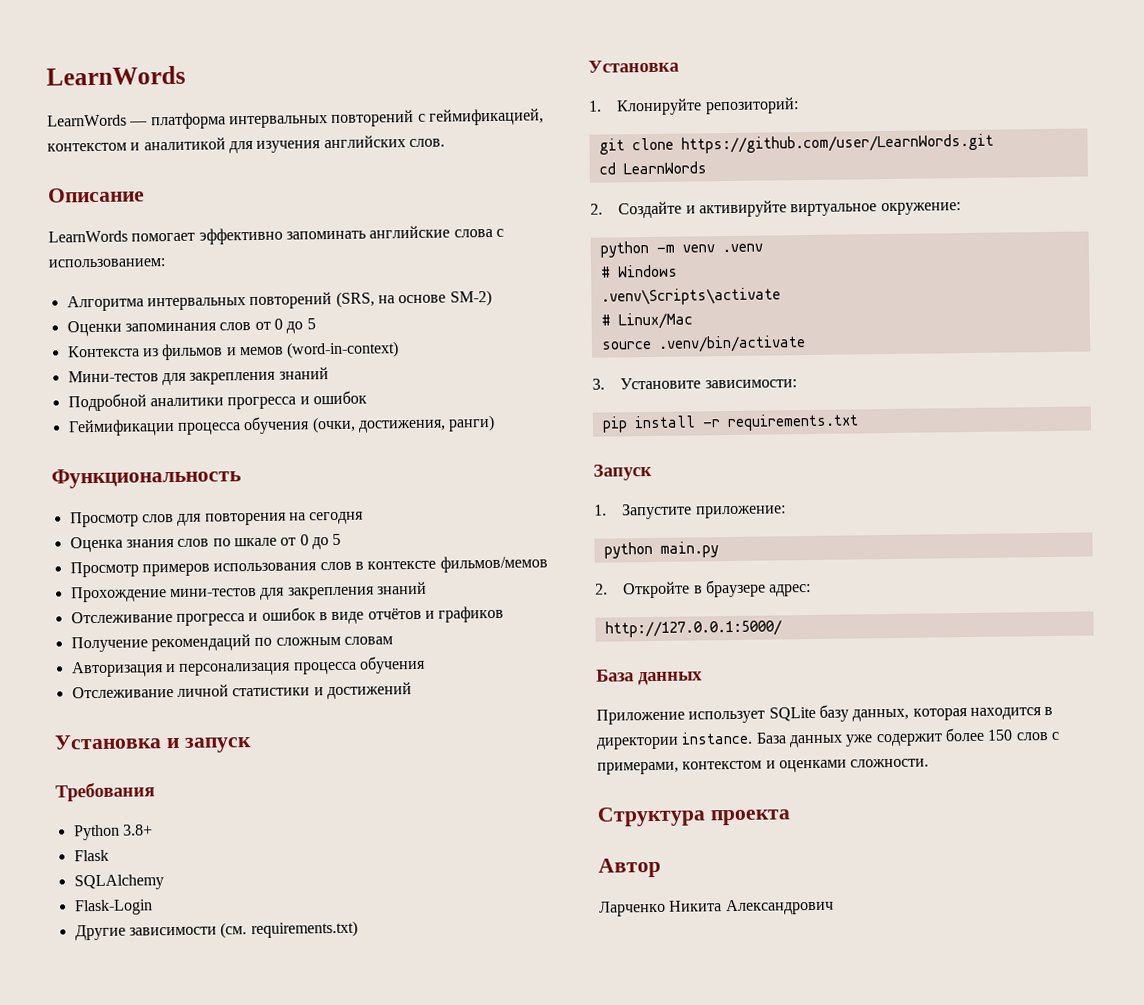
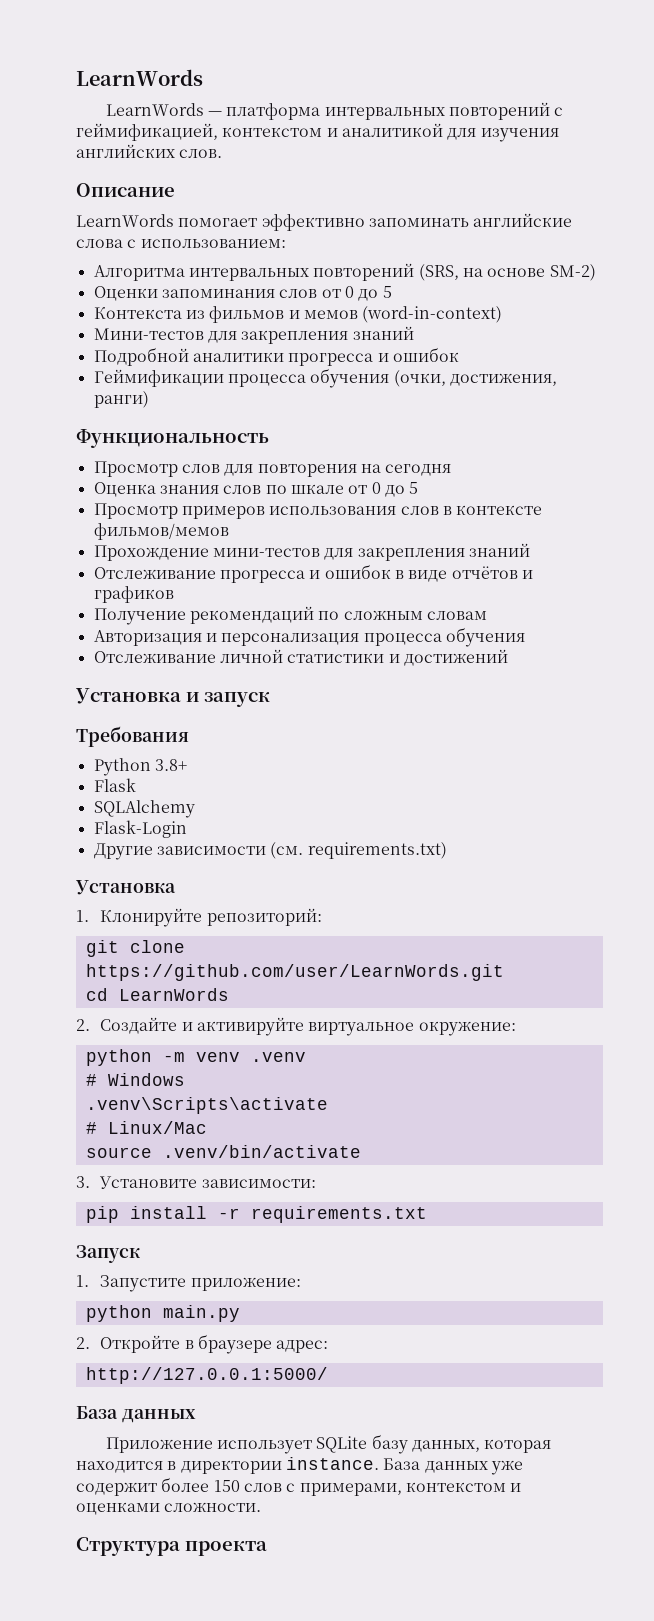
[598,857,661,878] [599,898,834,917] // Автор // Ларченко Никита Александрович -> (267, 1548) none

